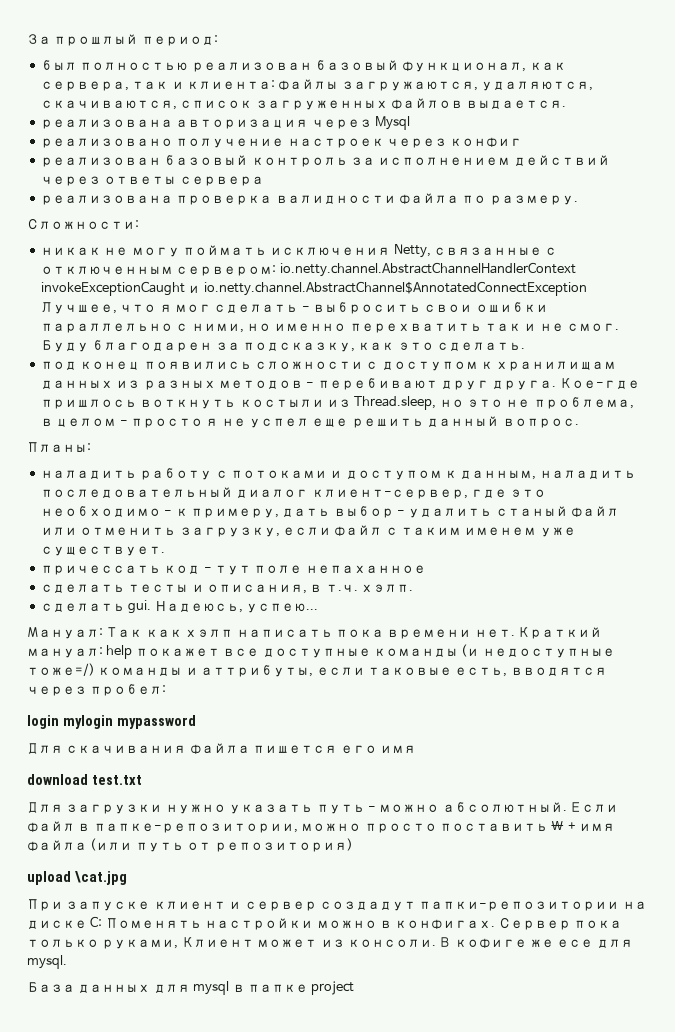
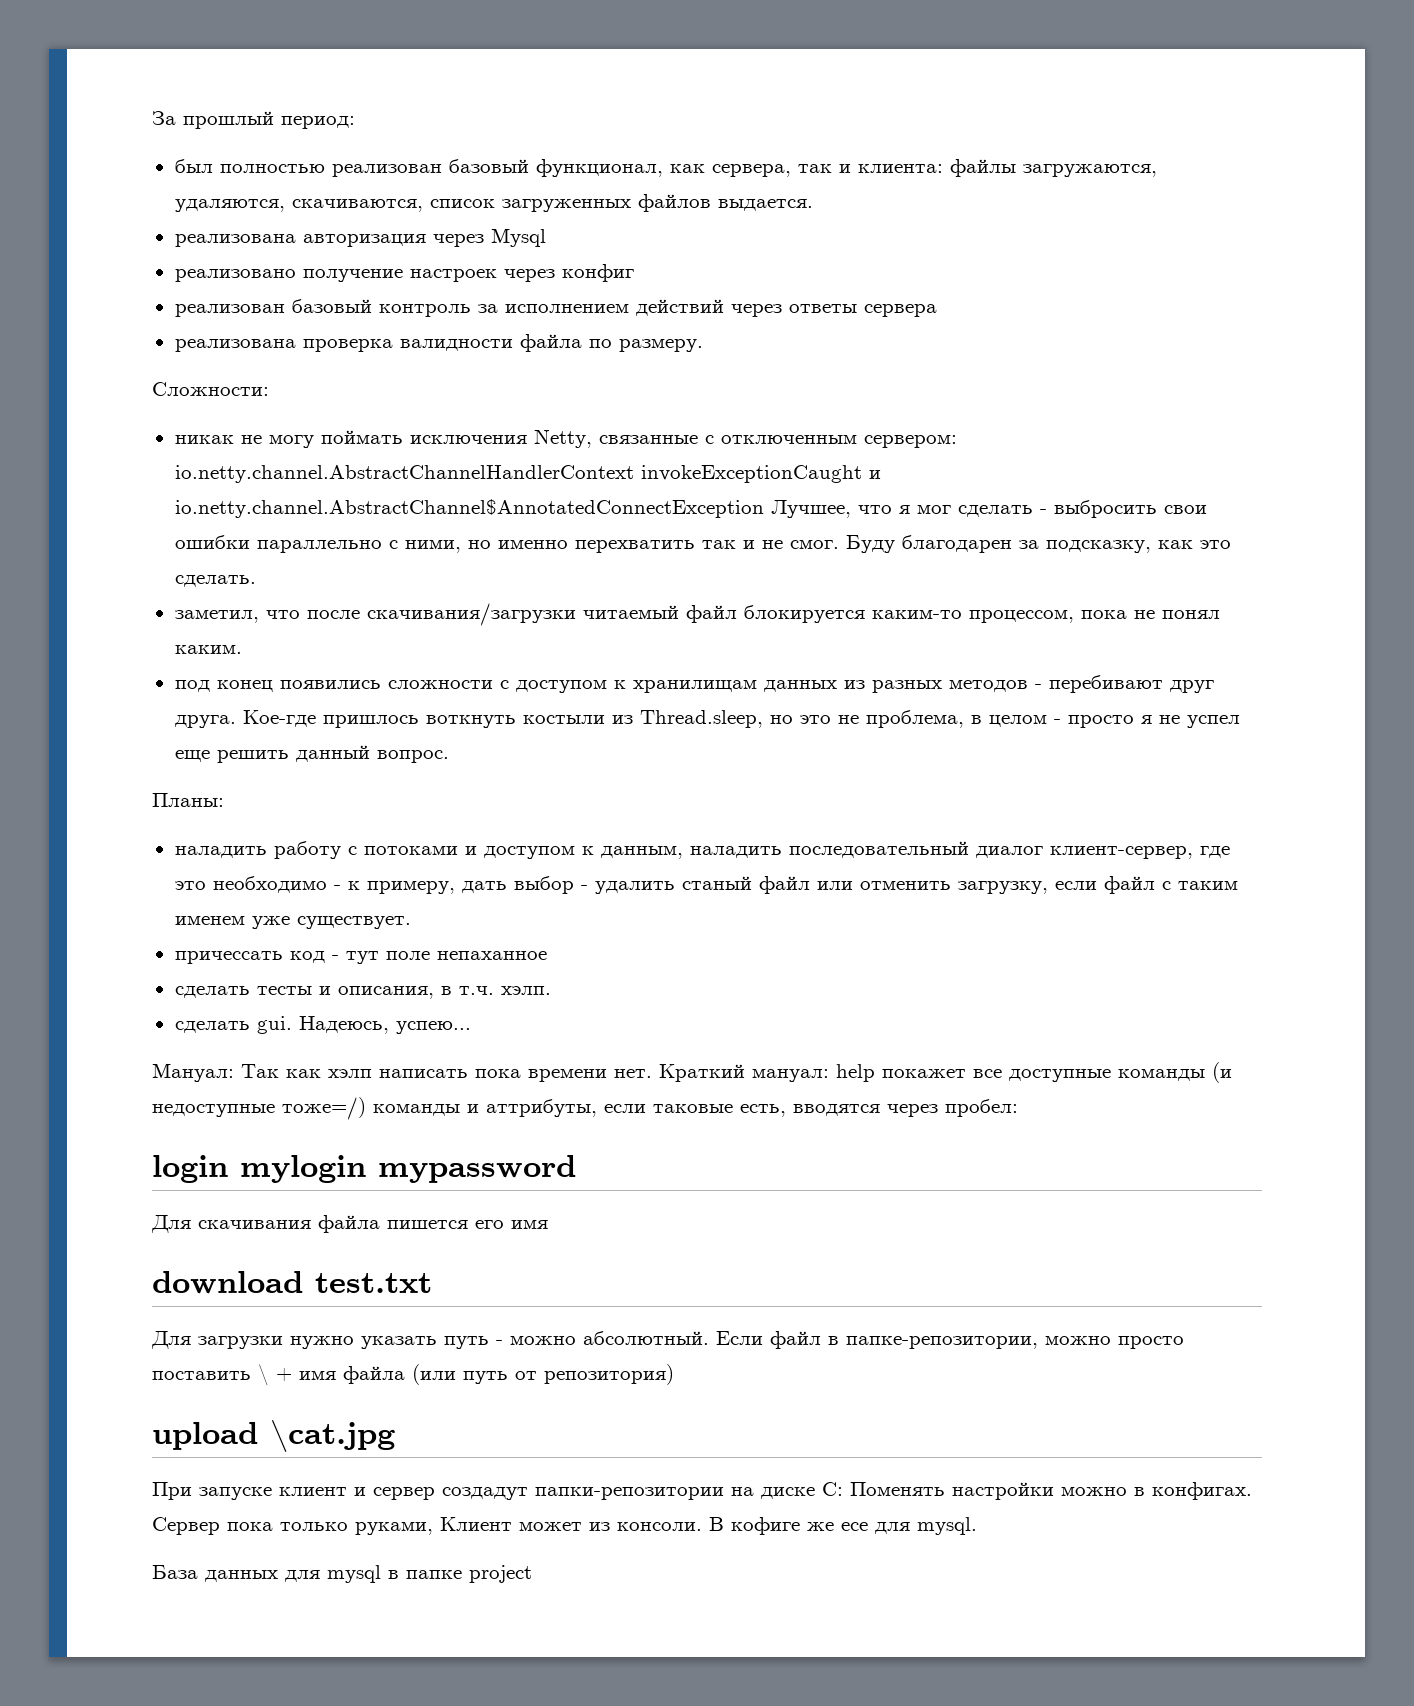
(525, 346) none -> [174,603,1220,626] [174,645,242,654] // заметил, что после скачивания/загрузки читаемый файл блокируется каким-то процессом, пока не понял каким.

